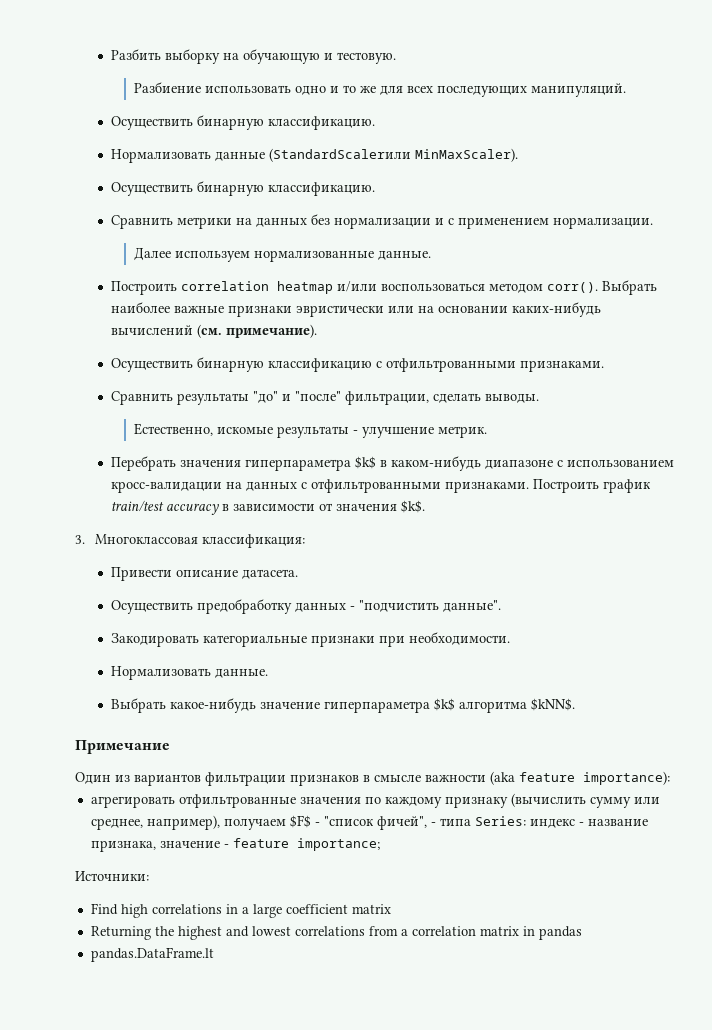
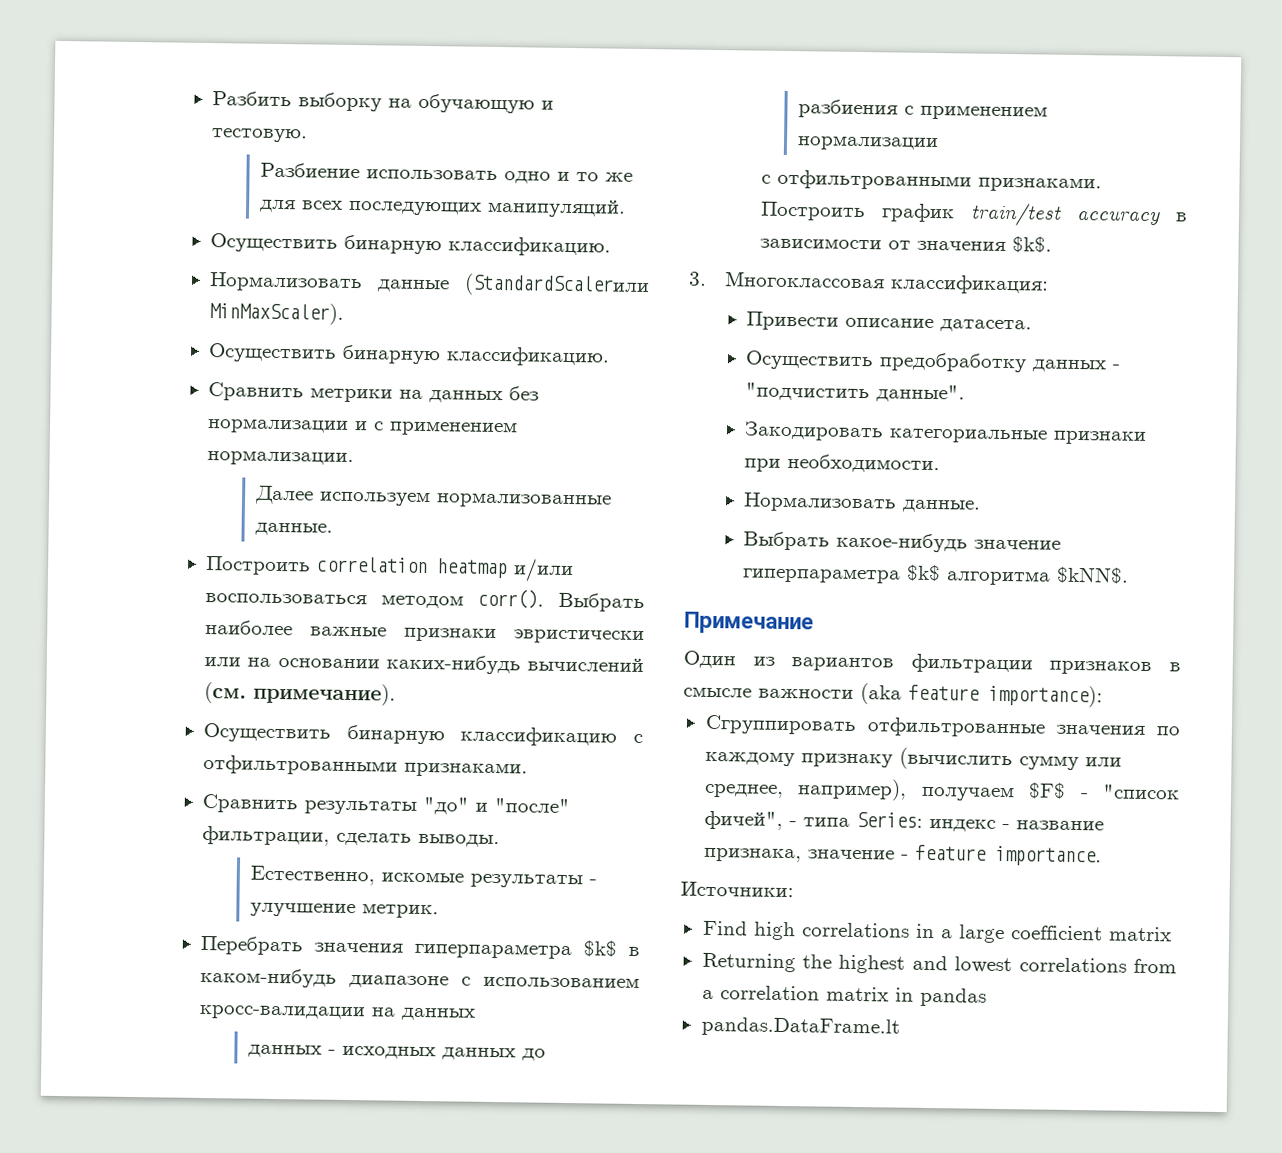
(297, 486) none -> [248,1044,547,1061] [798,99,1049,121] [797,136,940,152] // данных - исходных данных до разбиения с применением нормализации //
[90,796,175,808] агрегировать -> [704,714,857,735] Сгруппировать
[296,838,380,851] importance; -> [994,845,1102,867] importance.

